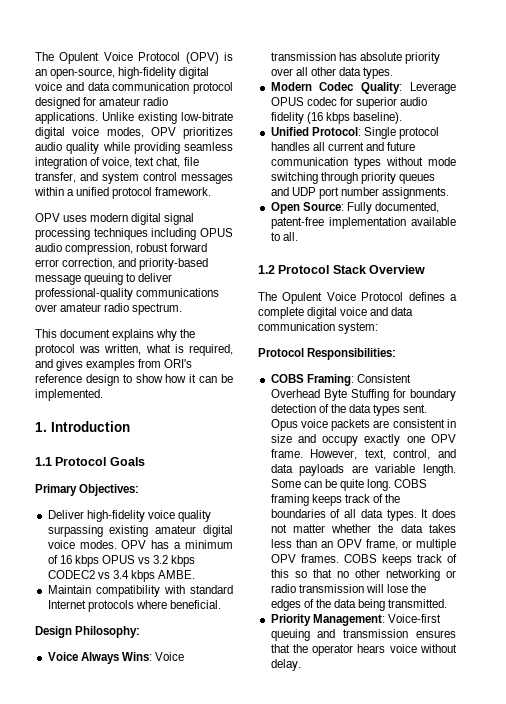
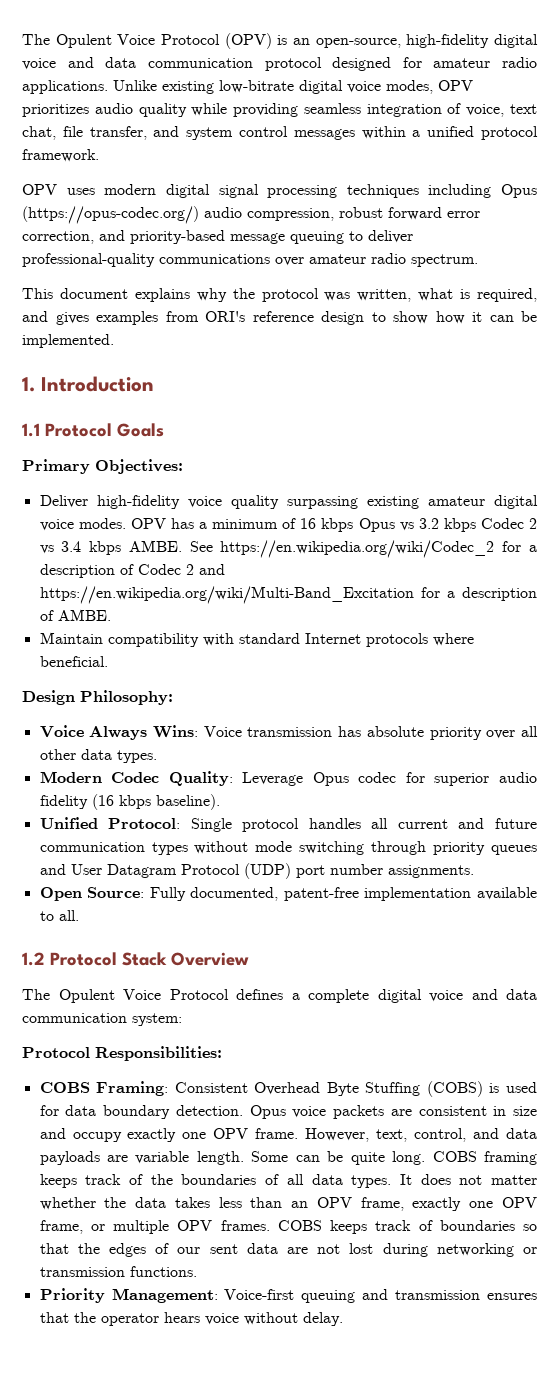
[200,228,233,237] OPUS -> [501,184,537,198] [22,206,199,224] Opus (https://opus-codec.org/)
[101,555,135,564] OPUS -> [358,518,395,532] Opus
[47,570,95,579] CODEC2 -> [480,518,538,529] Codec 2
(196, 574) none -> [189,540,537,558] [39,564,225,578] [39,586,537,604] [39,609,111,621] See https://en.wikipedia.org/wiki/Codec_2 for a description of Codec 2 and https://en.wikipedia.org/wiki/Multi-Band_Excitation for a description of AMBE.
[270,97,304,106] OPUS -> [312,772,349,786] Opus
[291,187,316,196] UDP -> [70,863,291,879] User Datagram Protocol (UDP)
[392,389,456,401] [270,404,428,416] for boundary detection of the data types sent. -> [426,1081,537,1097] [39,1105,243,1119] (COBS) is used for data boundary detection.
(398, 544) none -> [412,1197,537,1211] [39,1220,83,1234] exactly one OPV frame,
[270,569,289,578] this -> [439,1220,515,1231] boundaries
[336,569,456,581] [270,584,427,593] [270,599,448,611] no other networking or radio transmission will lose the edges of the data being transmitted. -> [77,1243,537,1257] [39,1266,197,1277] the edges of our sent data are not lost during networking or transmission functions.

